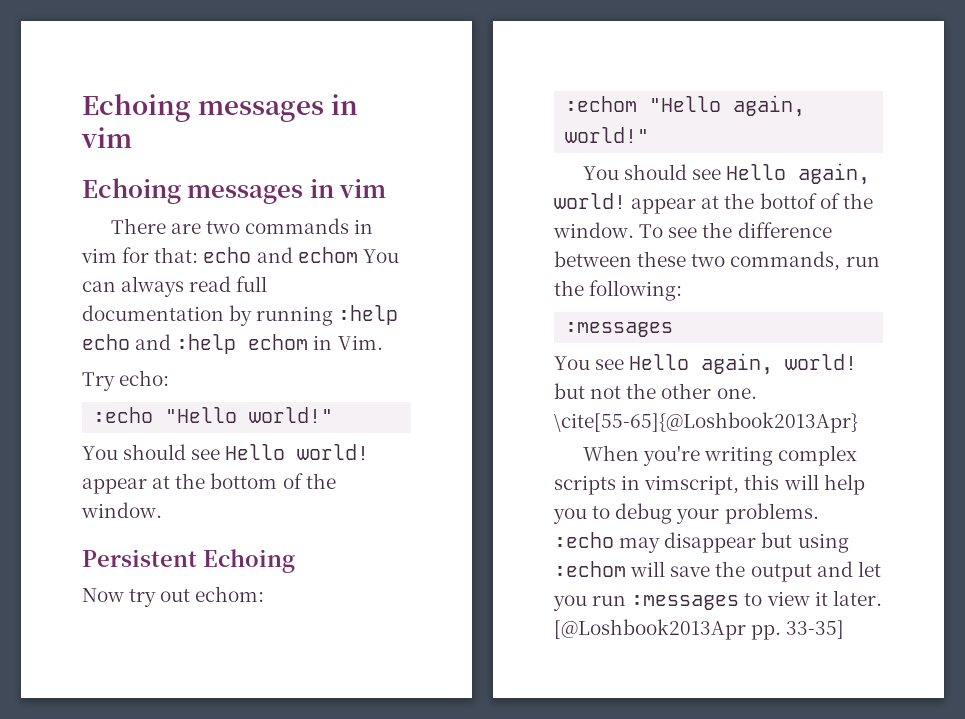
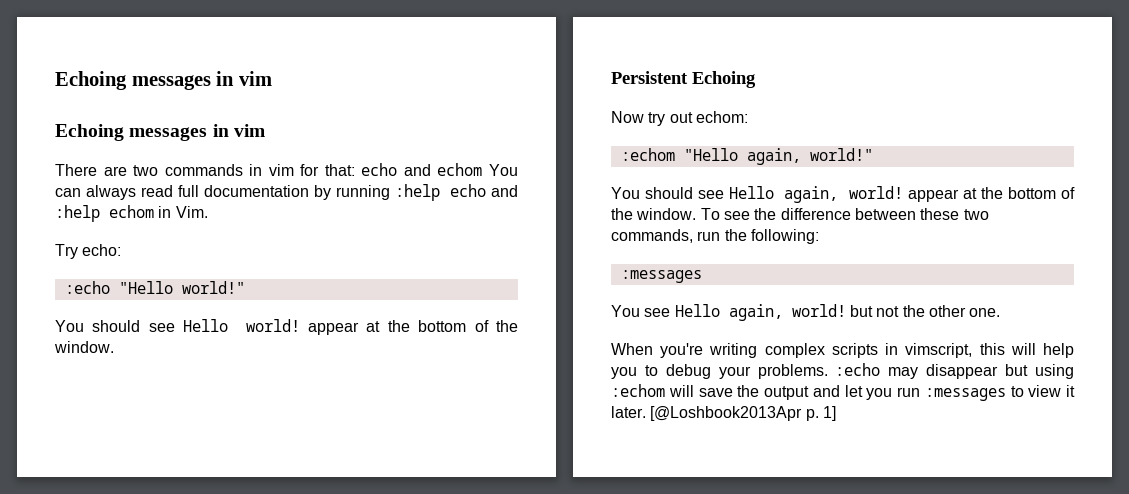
[759,193,817,209] bottof -> [1007,187,1056,199] bottom
[554,412,858,433] \cite[55-65]{@Loshbook2013Apr} -> (1001, 312) none
[751,620,845,640] pp. 33-35] -> [805,406,836,421] p. 1]

